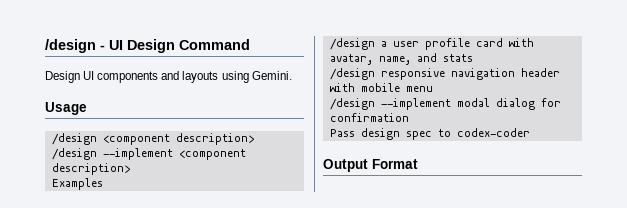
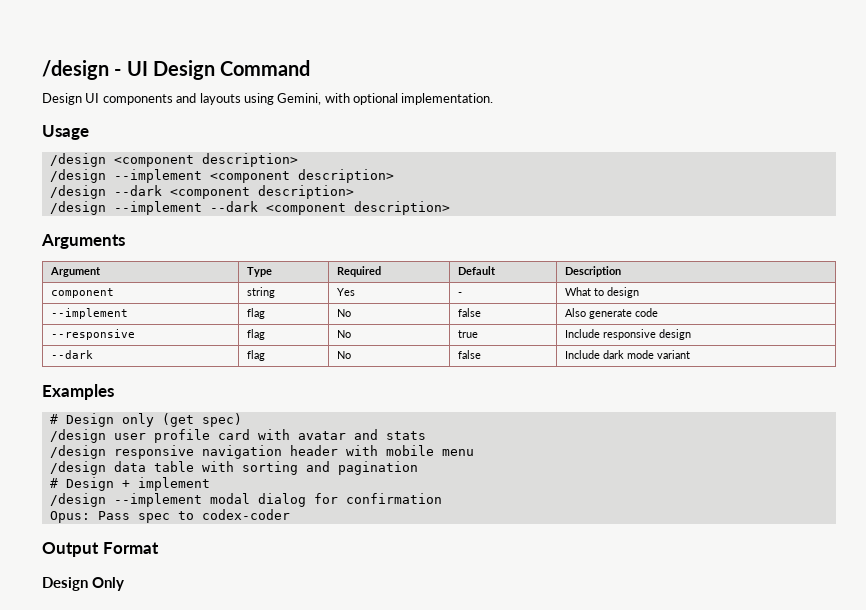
[251,71,292,80] Gemini. -> [277,93,494,105] Gemini, with optional implementation.
[51,178,103,190] [329,38,387,50] Examples // /design a -> [49,185,354,199] [49,201,450,215] [41,234,125,249] [50,267,102,277] [247,267,273,277] [337,266,382,277] [458,266,497,275] [565,266,622,277] [51,288,115,298] [247,287,276,298] [337,288,356,296] [458,292,463,296] [565,287,640,298] [51,308,129,319] [247,308,266,319] [337,309,352,317] [458,308,482,317] [565,308,659,319] [51,329,136,340] [247,329,266,340] [337,330,352,338] [458,330,479,338] [565,329,692,340] [51,350,94,359] [247,350,266,361] [337,351,352,359] [458,350,482,359] [565,350,691,359] [42,384,114,400] [49,413,242,427] [49,429,106,443] /design --dark <component description> // /design --implement --dark <component description> // Arguments // Argument | Type | Required | Default | Description // component | string | Yes | - | What to design // --implement | flag | No | false | Also generate code // --responsive | flag | No | true | Include responsive design // --dark | flag | No | false | Include dark mode variant // Examples // # Design only (get spec) // /design
[329,54,411,65] avatar, name, -> [297,431,346,440] avatar
(433, 89) none -> [49,461,418,475] [49,477,210,491] // /design data table with sorting and pagination // # Design + implement
[329,128,400,140] Pass design -> [49,511,130,523] Opus: Pass
(418, 164) none -> [42,577,124,591] // Design Only

